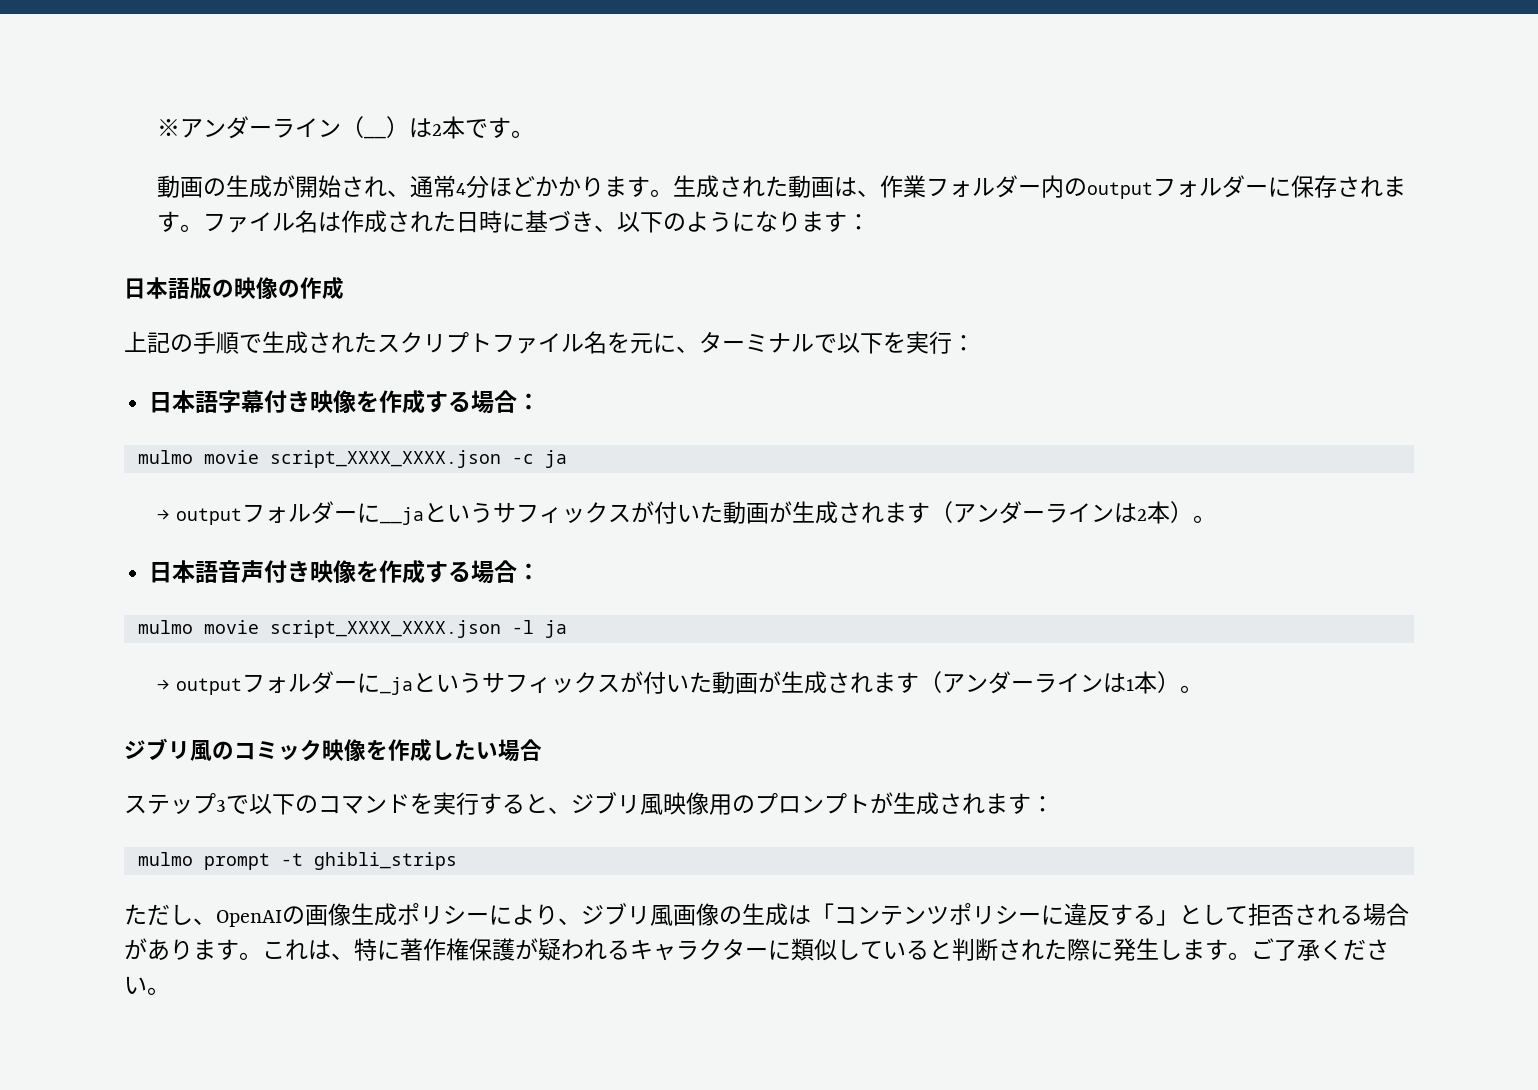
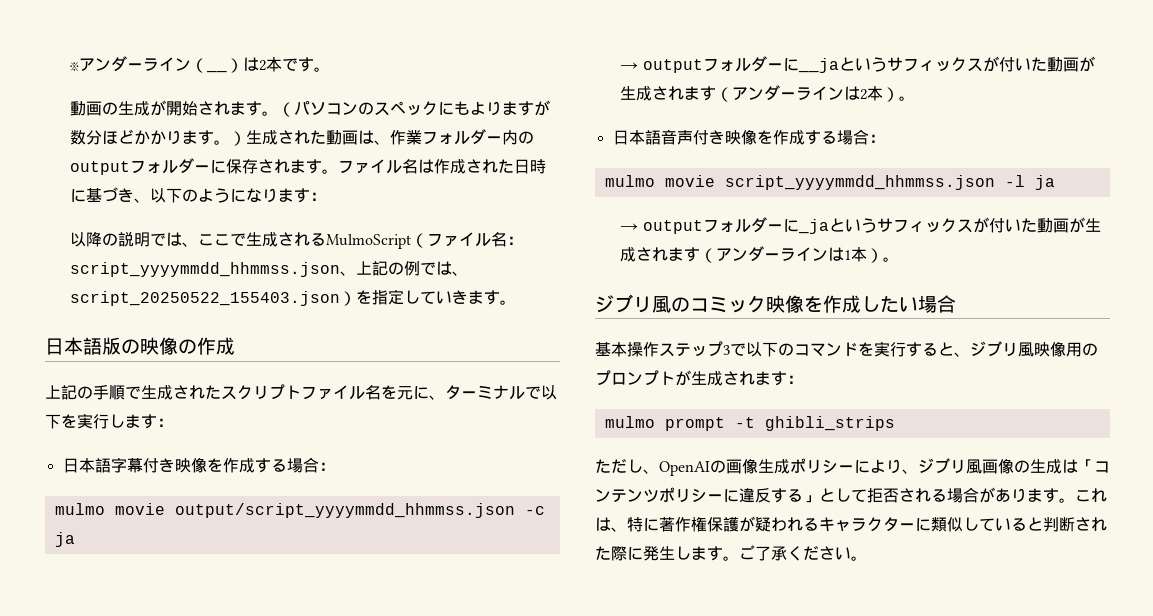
[386,175,466,198] 、通常4 -> [230,100,551,117] [70,130,87,145] ます。（パソコンのスペックにもよりますが数
(673, 193) none -> [230,131,247,146] ）
(870, 222) none -> [70,232,524,249] [70,261,469,277] [70,289,517,306] // 以降の説明では、ここで生成されるMulmoScript（ファイル名：script_yyyymmdd_hhmmss.json、上記の例では、script_20250522_155403.json）を指定していきます。
(952, 342) none -> [109,414,157,429] します
[269,450,501,468] script_XXXX_XXXX.json -> [174,503,515,518] output/script_yyyymmdd_hhmmss.json
[269,620,501,638] script_XXXX_XXXX.json -> [724,175,995,190] script_yyyymmdd_hhmmss.json
(542, 750) none -> [595,342,659,357] 基本操作

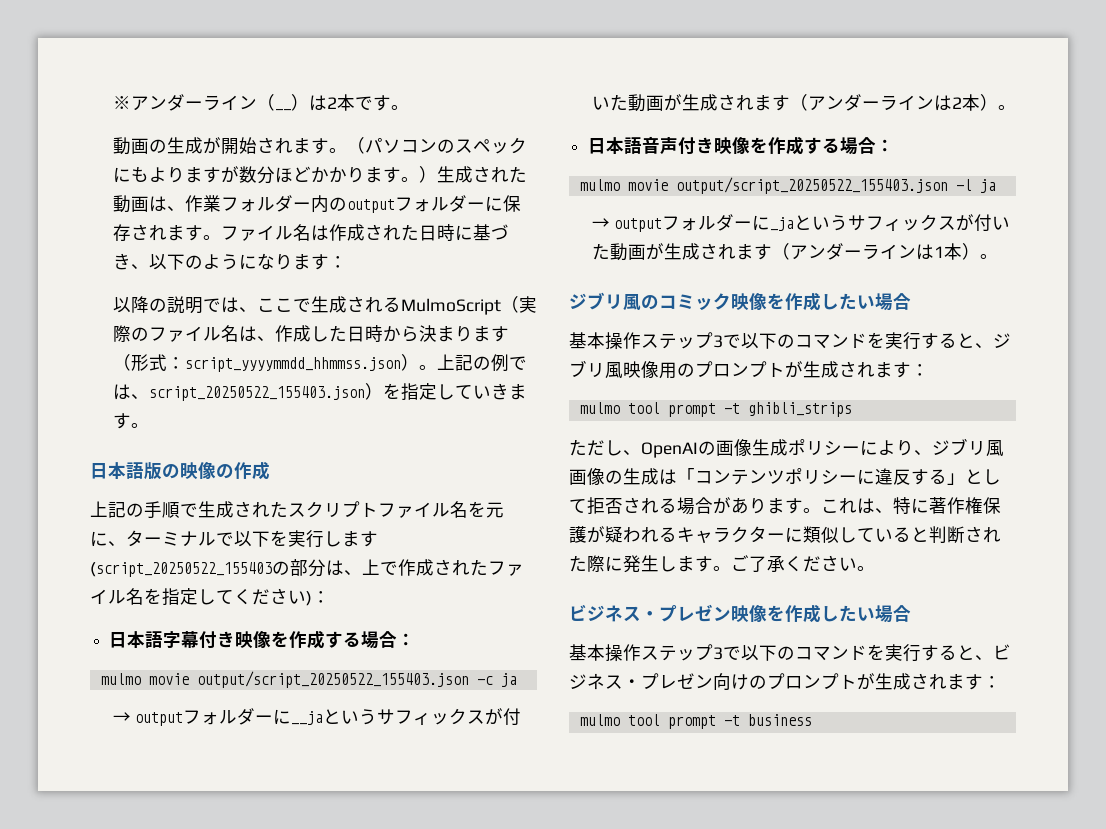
[427,232,508,247] ファイル名 -> [518,296,537,313] [112,325,509,343] [112,354,167,371] 実際のファイル名は、作成した日時から決まります（形式
[340,271,357,276] 、 -> [400,354,437,371] ）。
(157, 421) none -> [90,559,524,577] [90,588,312,606] (script_20250522_155403の部分は、上で作成されたファイル名を指定してください)
[174,503,515,518] output/script_yyyymmdd_hhmmss.json -> [196,671,469,688] output/script_20250522_155403.json
[724,175,995,190] script_yyyymmdd_hhmmss.json -> [675,177,948,194] output/script_20250522_155403.json
(655, 422) none -> [627,402,660,414] tool
(867, 558) none -> [569,604,911,623] [569,644,1011,662] [569,673,1001,690] [579,714,812,729] // ビジネス・プレゼン映像を作成したい場合 // 基本操作ステップ3で以下のコマンドを実行すると、ビジネス・プレゼン向けのプロンプトが生成されます： // mulmo tool prompt -t business

